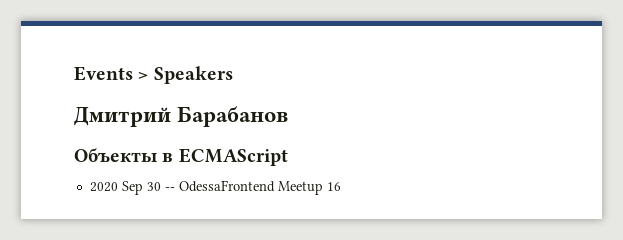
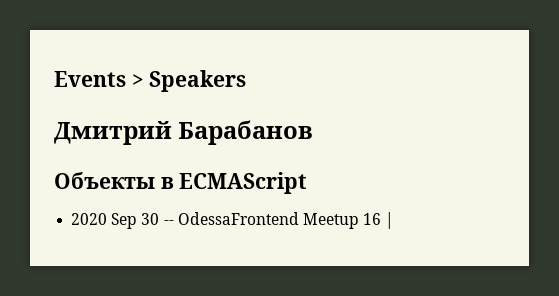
(341, 186) none -> [385,212,395,229] |

